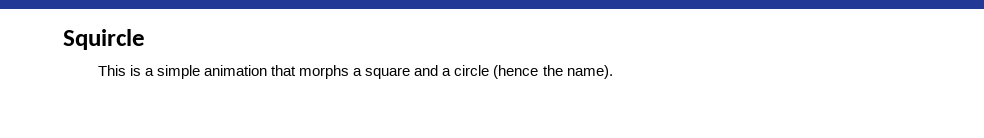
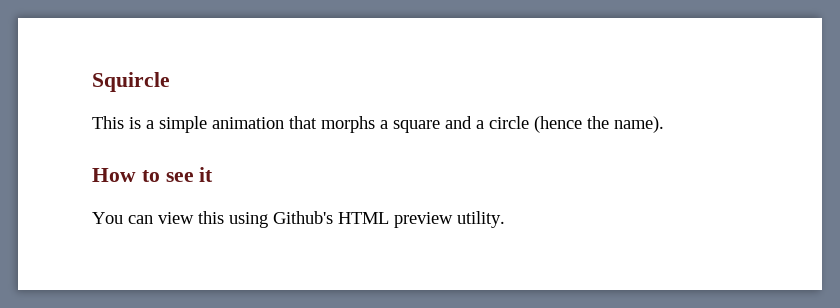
(613, 72) none -> [92,167,214,182] [92,211,505,228] // How to see it // You can view this using Github's HTML preview utility.

